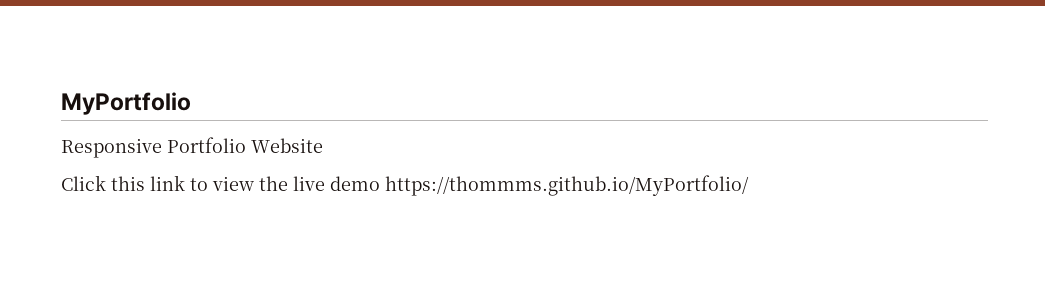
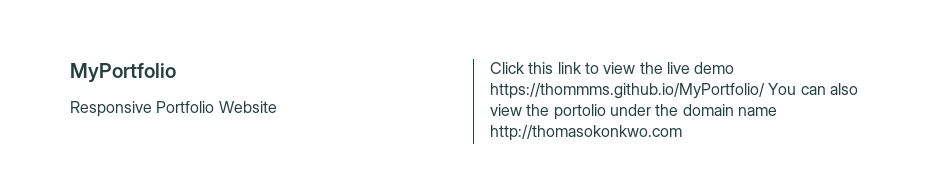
(749, 185) none -> [768,83,858,95] [490,104,777,120] [490,125,682,141] You can also view the portolio under the domain name http://thomasokonkwo.com

